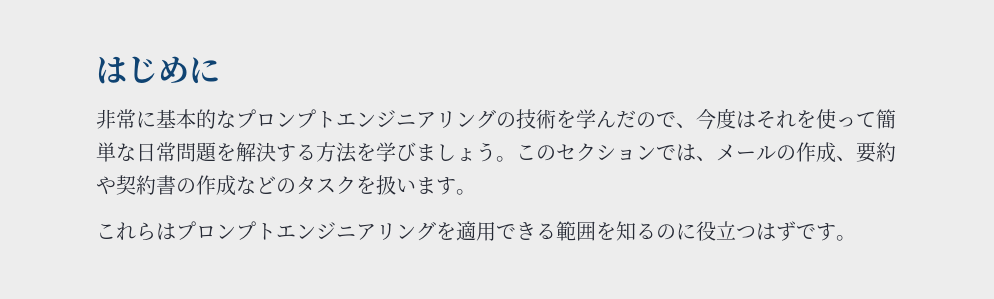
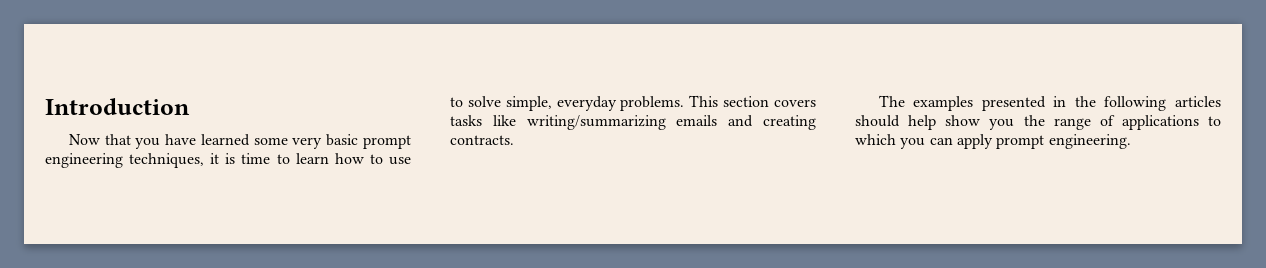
[96,56,220,84] [96,108,896,130] [96,142,896,163] [96,175,476,196] [96,221,856,241] はじめに // 非常に基本的なプロンプトエンジニアリングの技術を学んだので、今度はそれを使って簡単な日常問題を解決する方法を学びましょう。このセクションでは、メールの作成、要約や契約書の作成などのタスクを扱います。 // これらはプロンプトエンジニアリングを適用できる範囲を知るのに役立つはずです。 -> [45,98,190,115] [68,134,411,149] [45,153,411,168] [450,95,816,111] [450,115,816,130] [450,135,514,145] [878,95,1221,111] [855,115,1221,130] [855,134,1131,149] Introduction // Now that you have learned some very basic prompt engineering techniques, it is time to learn how to use to solve simple, everyday problems. This section covers tasks like writing/summarizing emails and creating contracts. // The examples presented in the following articles should help show you the range of applications to which you can apply prompt engineering.

